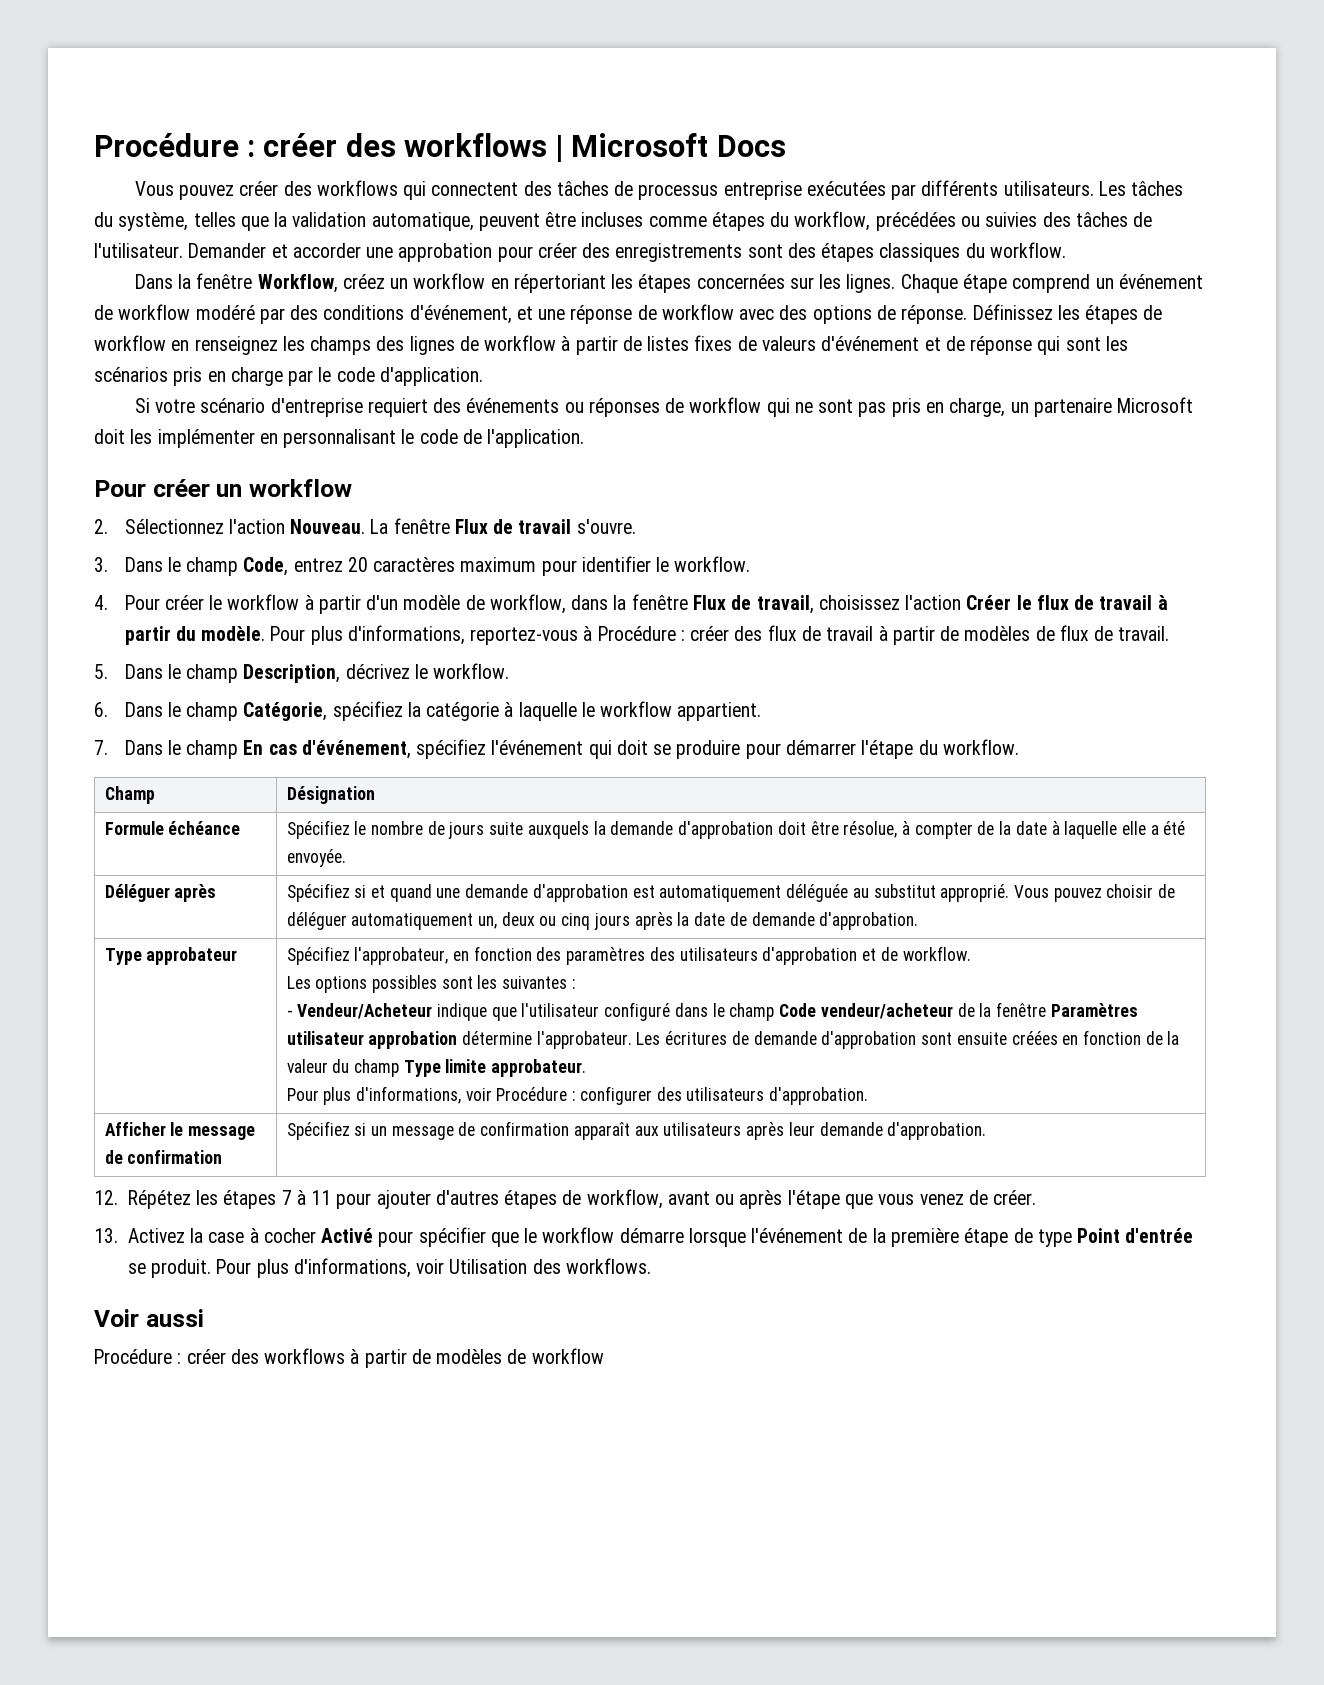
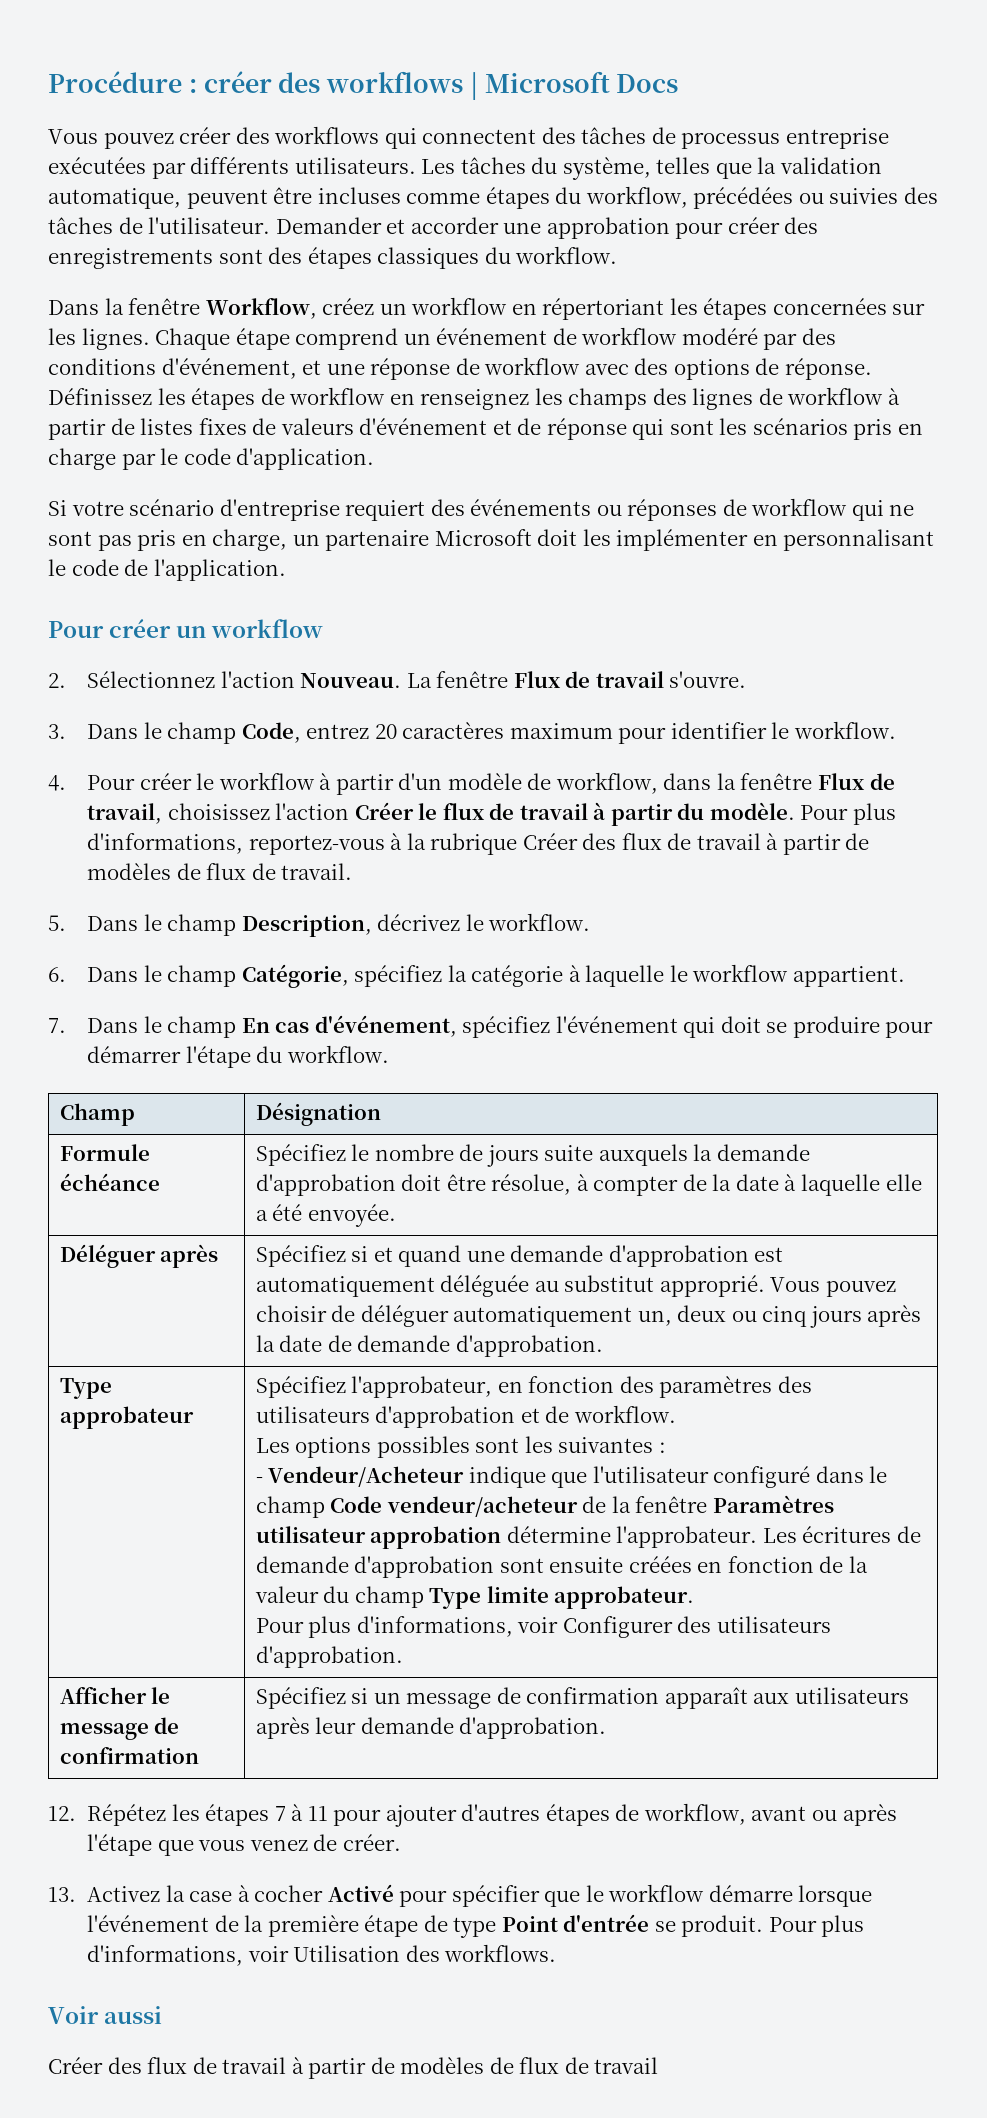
[597,626,730,641] Procédure : créer -> [406,833,578,855] la rubrique Créer
[496,1086,652,1105] Procédure : configurer -> [562,1616,673,1638] Configurer
[94,1348,604,1368] Procédure : créer des workflows à partir de modèles de workflow -> [48,2057,659,2079] Créer des flux de travail à partir de modèles de flux de travail

